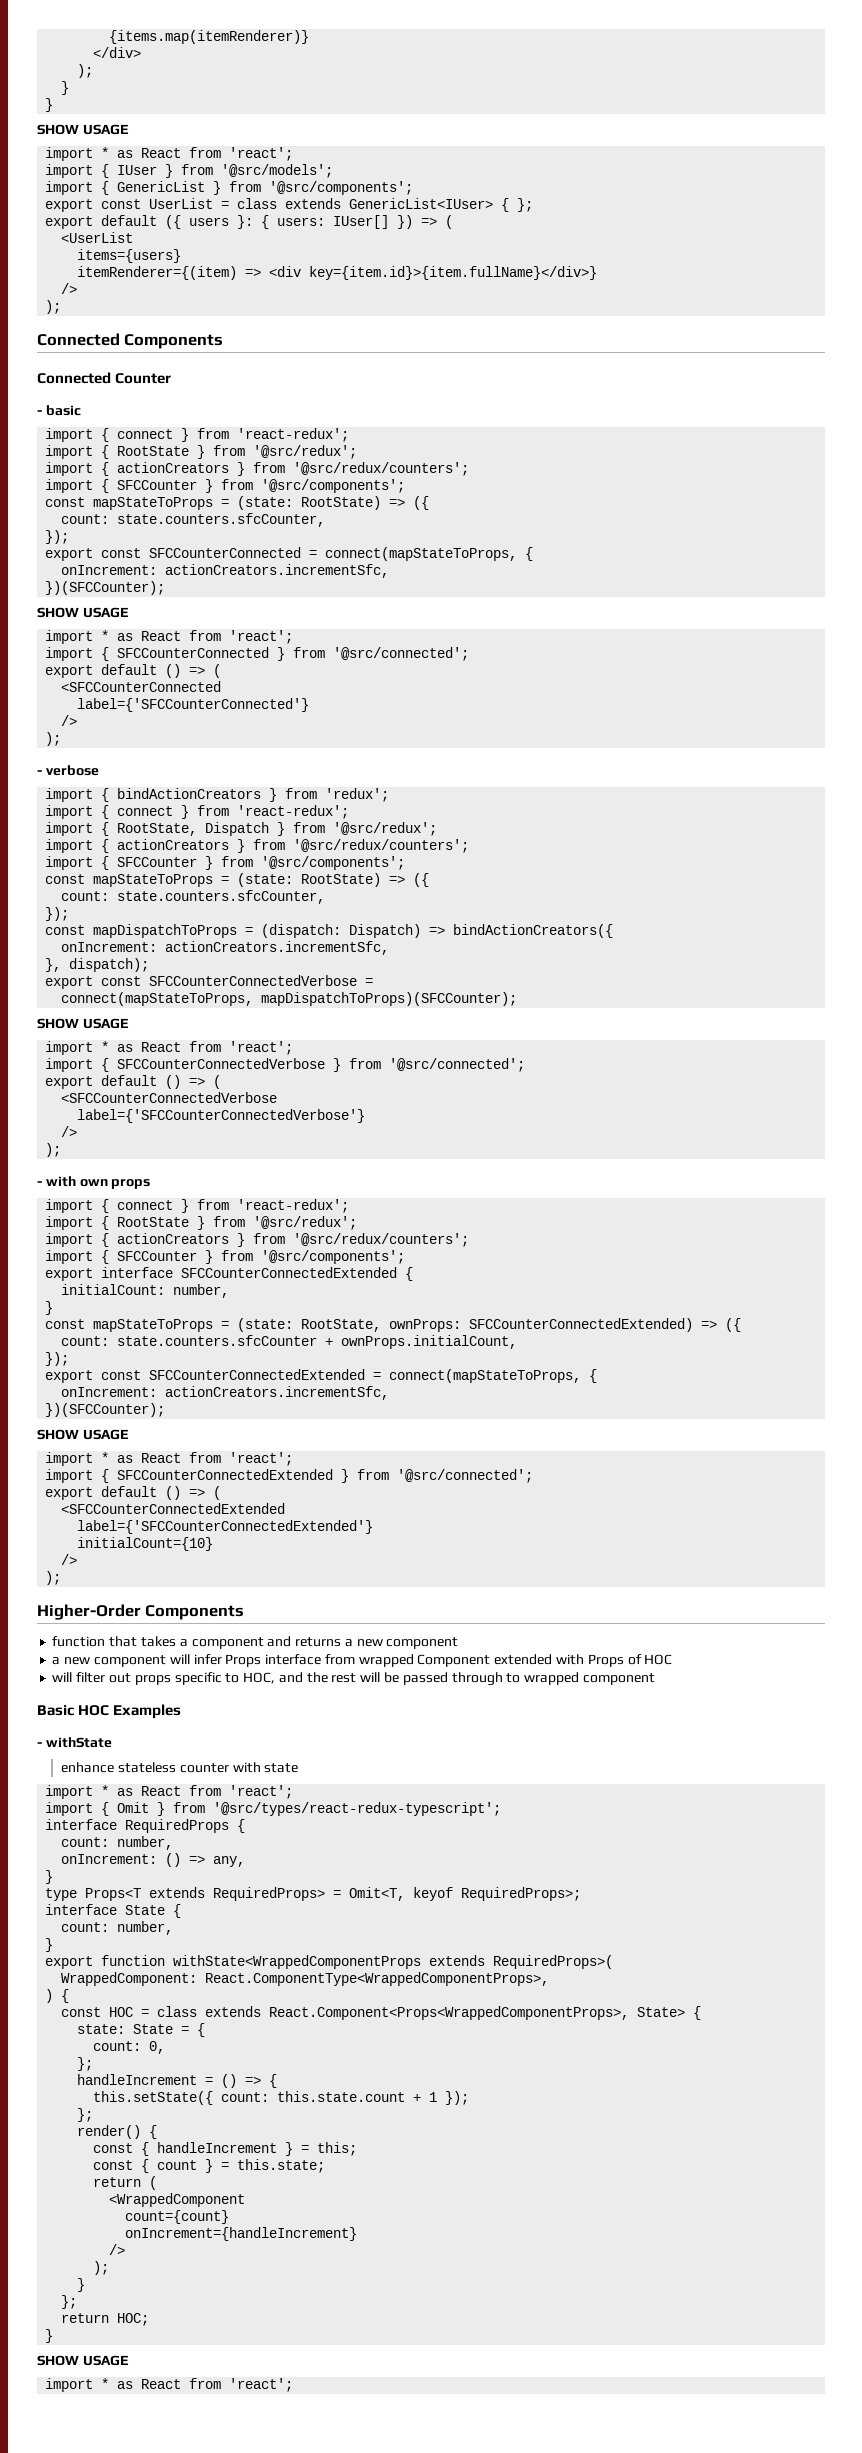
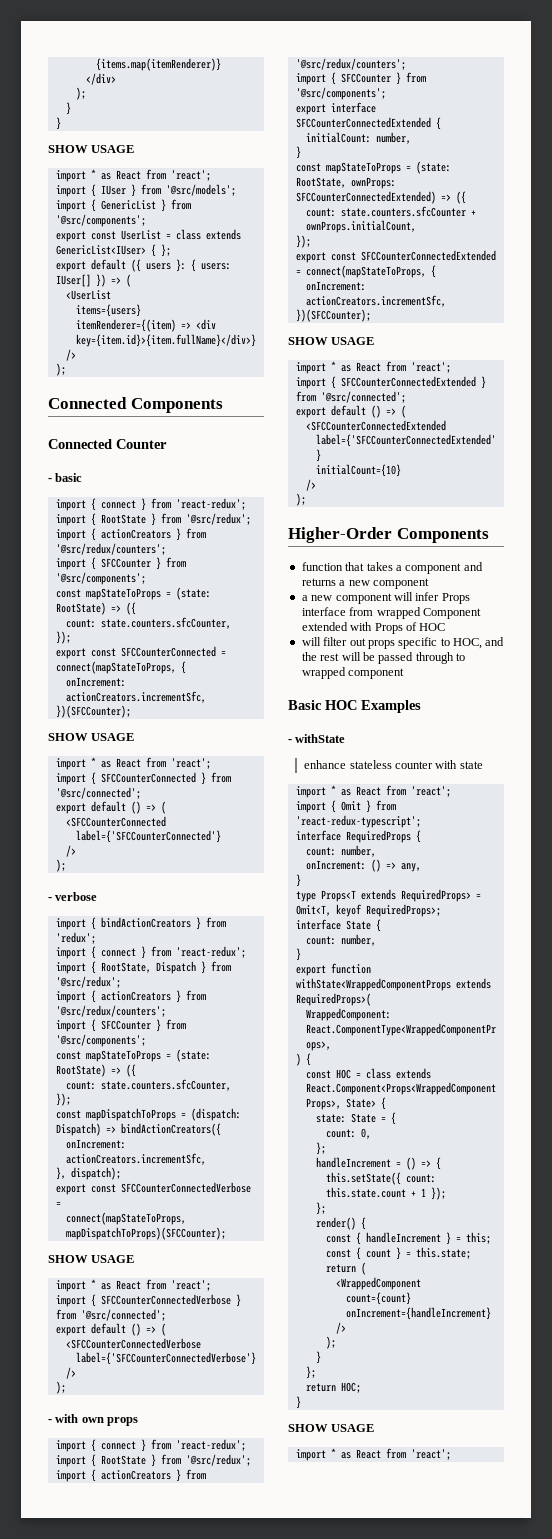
[213,1802,502,1816] '@src/types/react-redux-typescript'; -> [295,815,421,828] 'react-redux-typescript';

